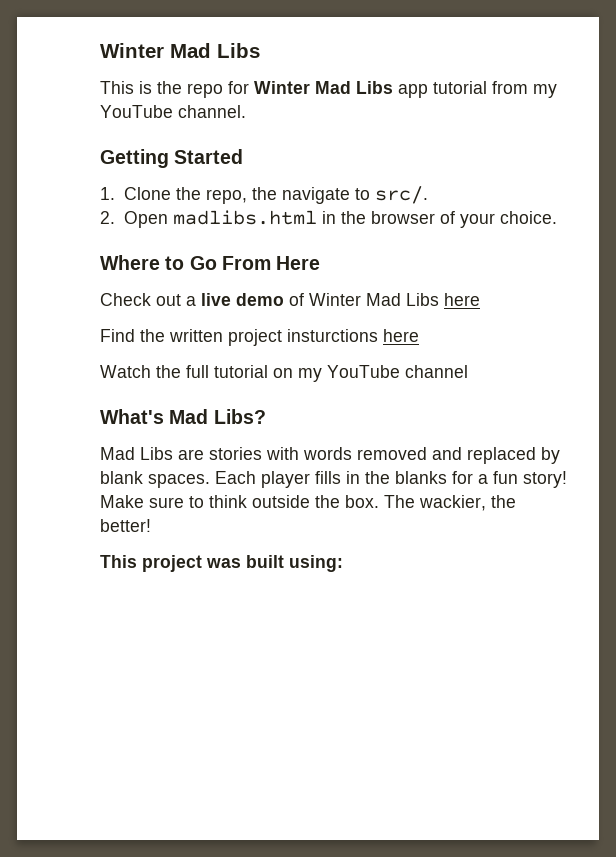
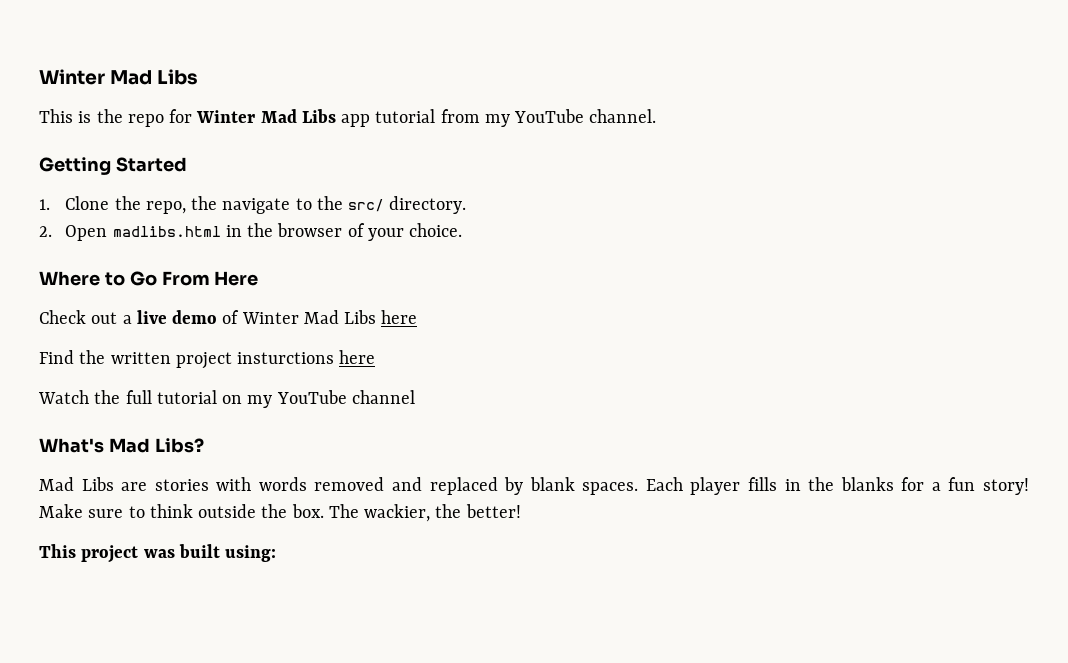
[374,186,428,204] src/. -> [316,196,467,214] the src/ directory.

